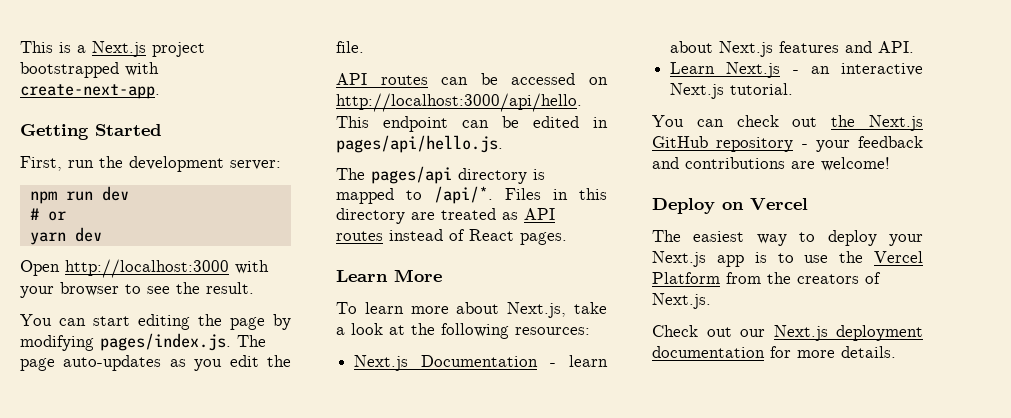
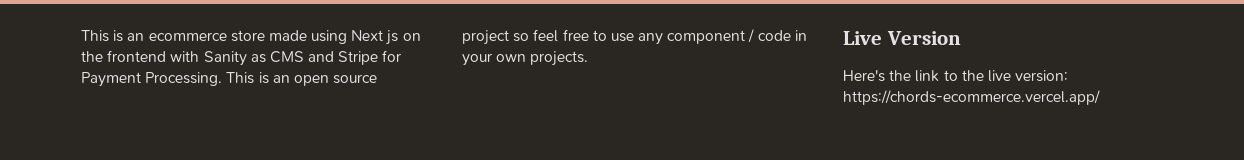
[20,41,205,57] [20,62,159,78] [20,84,160,99] [20,124,161,140] [20,156,281,172] [29,186,129,204] [29,208,66,221] [29,227,102,245] [20,259,269,278] [20,282,254,298] [20,314,291,330] [20,333,266,351] [20,355,291,371] [336,41,364,53] [336,73,608,85] [336,93,582,112] [336,116,608,132] [336,135,503,153] [336,166,545,184] [336,186,607,204] [336,208,555,224] [336,229,567,245] [336,269,442,282] [336,302,607,318] [336,323,590,339] [354,355,608,371] [670,41,915,57] [670,62,923,78] [670,83,794,99] [652,115,923,131] [652,136,923,152] [652,157,890,171] [652,198,808,214] [652,230,923,246] [652,251,923,267] [652,272,881,284] [652,293,711,309] [652,325,923,341] [652,346,896,358] This is a Next.js project bootstrapped with create-next-app. // Getting Started // First, run the development server: // npm run dev // # or // yarn dev // Open http://localhost:3000 with your browser to see the result. // You can start editing the page by modifying pages/index.js. The page auto-updates as you edit the file. // API routes can be accessed on http://localhost:3000/api/hello. This endpoint can be edited in pages/api/hello.js. // The pages/api directory is mapped to /api/*. Files in this directory are treated as API routes instead of React pages. // Learn More // To learn more about Next.js, take a look at the following resources: // Next.js Documentation - learn about Next.js features and API. // Learn Next.js - an interactive Next.js tutorial. // You can check out the Next.js GitHub repository - your feedback and contributions are welcome! // Deploy on Vercel // The easiest way to deploy your Next.js app is to use the Vercel Platform from the creators of Next.js. // Check out our Next.js deployment documentation for more details. -> [81,30,421,45] [81,50,402,66] [81,72,378,87] [462,29,807,45] [462,51,589,66] [843,31,961,45] [843,70,1069,82] [843,90,1100,105] This is an ecommerce store made using Next js on the frontend with Sanity as CMS and Stripe for Payment Processing. This is an open source project so feel free to use any component / code in your own projects. // Live Version // Here's the link to the live version: https://chords-ecommerce.vercel.app/

